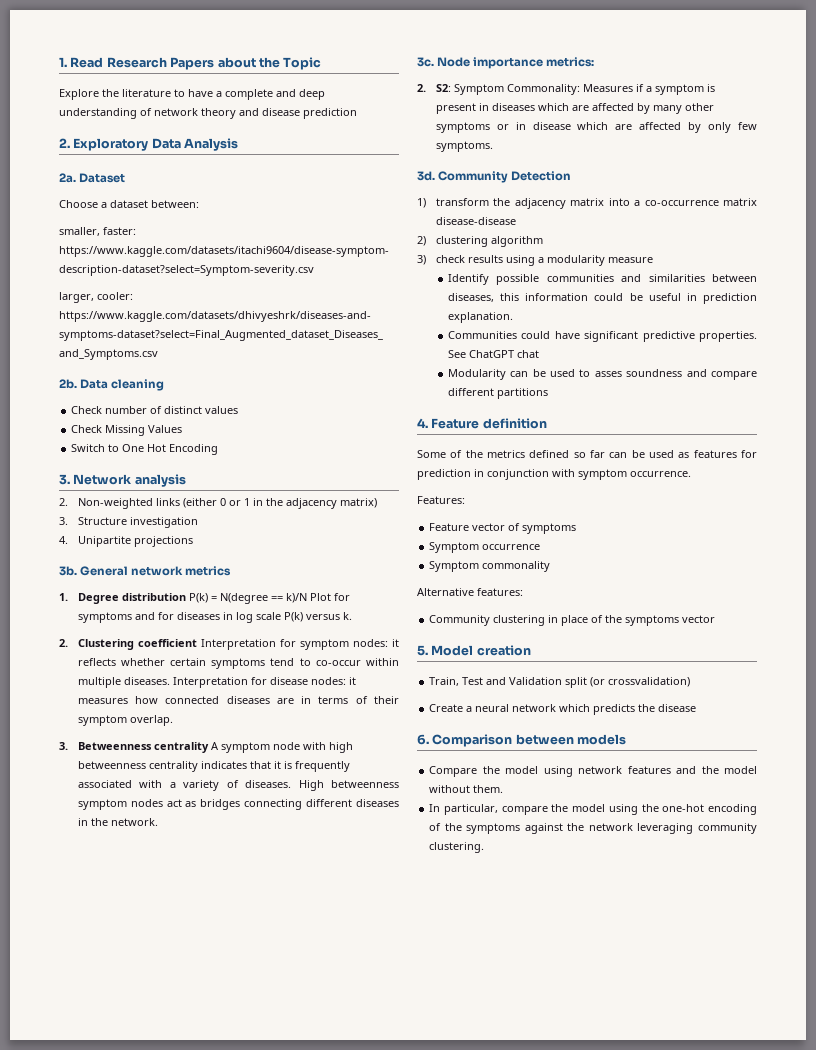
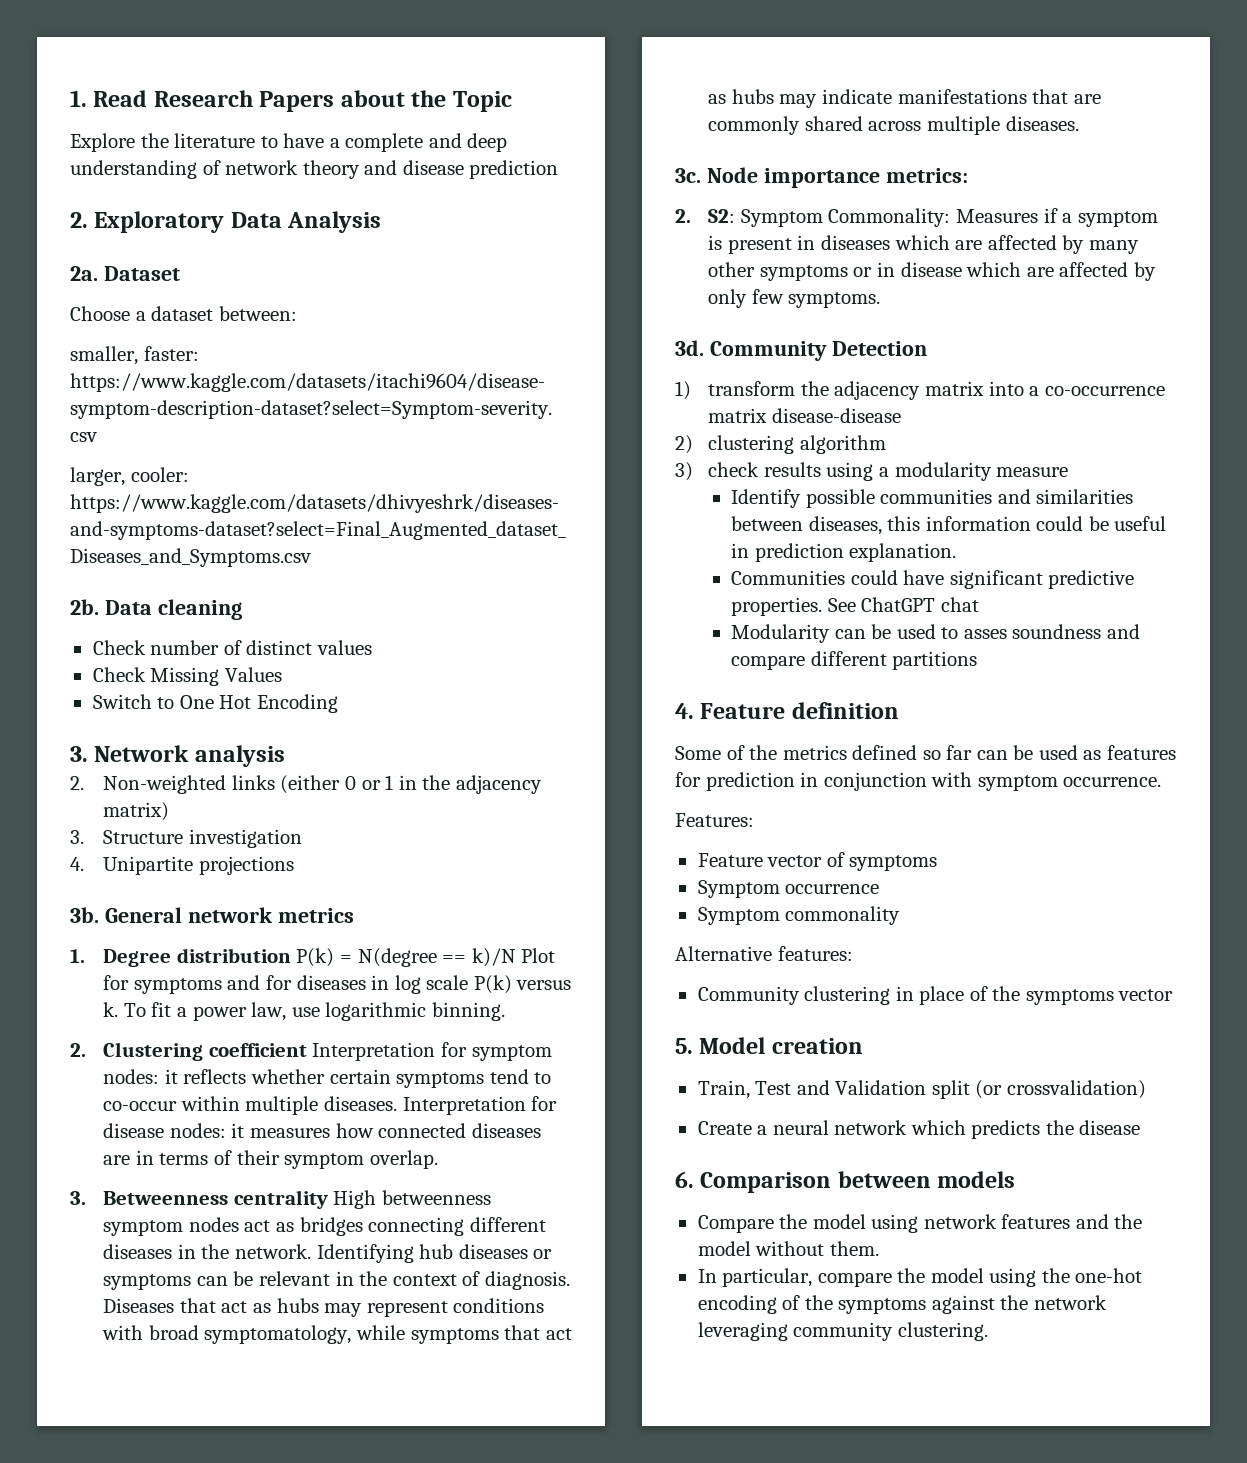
(352, 616) none -> [123,1002,505,1021] To fit a power law, use logarithmic binning.
[210,742,353,753] [77,761,350,772] [77,780,292,791] A symptom node with high betweenness centrality indicates that it is frequently associated with a variety of diseases. -> (328, 1199) none
(158, 822) none -> [316,1244,553,1263] [103,1271,570,1290] [103,1298,545,1317] [102,1325,572,1344] [708,89,1101,108] [708,116,1079,135] Identifying hub diseases or symptoms can be relevant in the context of diagnosis. Diseases that act as hubs may represent conditions with broad symptomatology, while symptoms that act as hubs may indicate manifestations that are commonly shared across multiple diseases.

